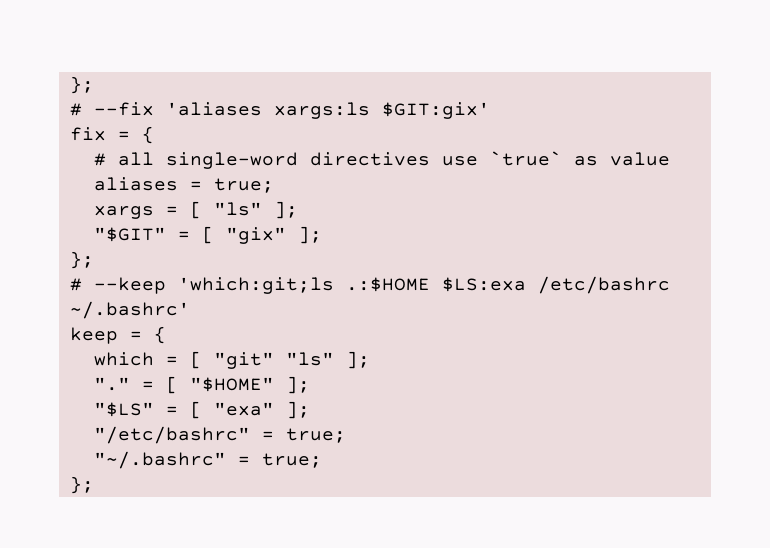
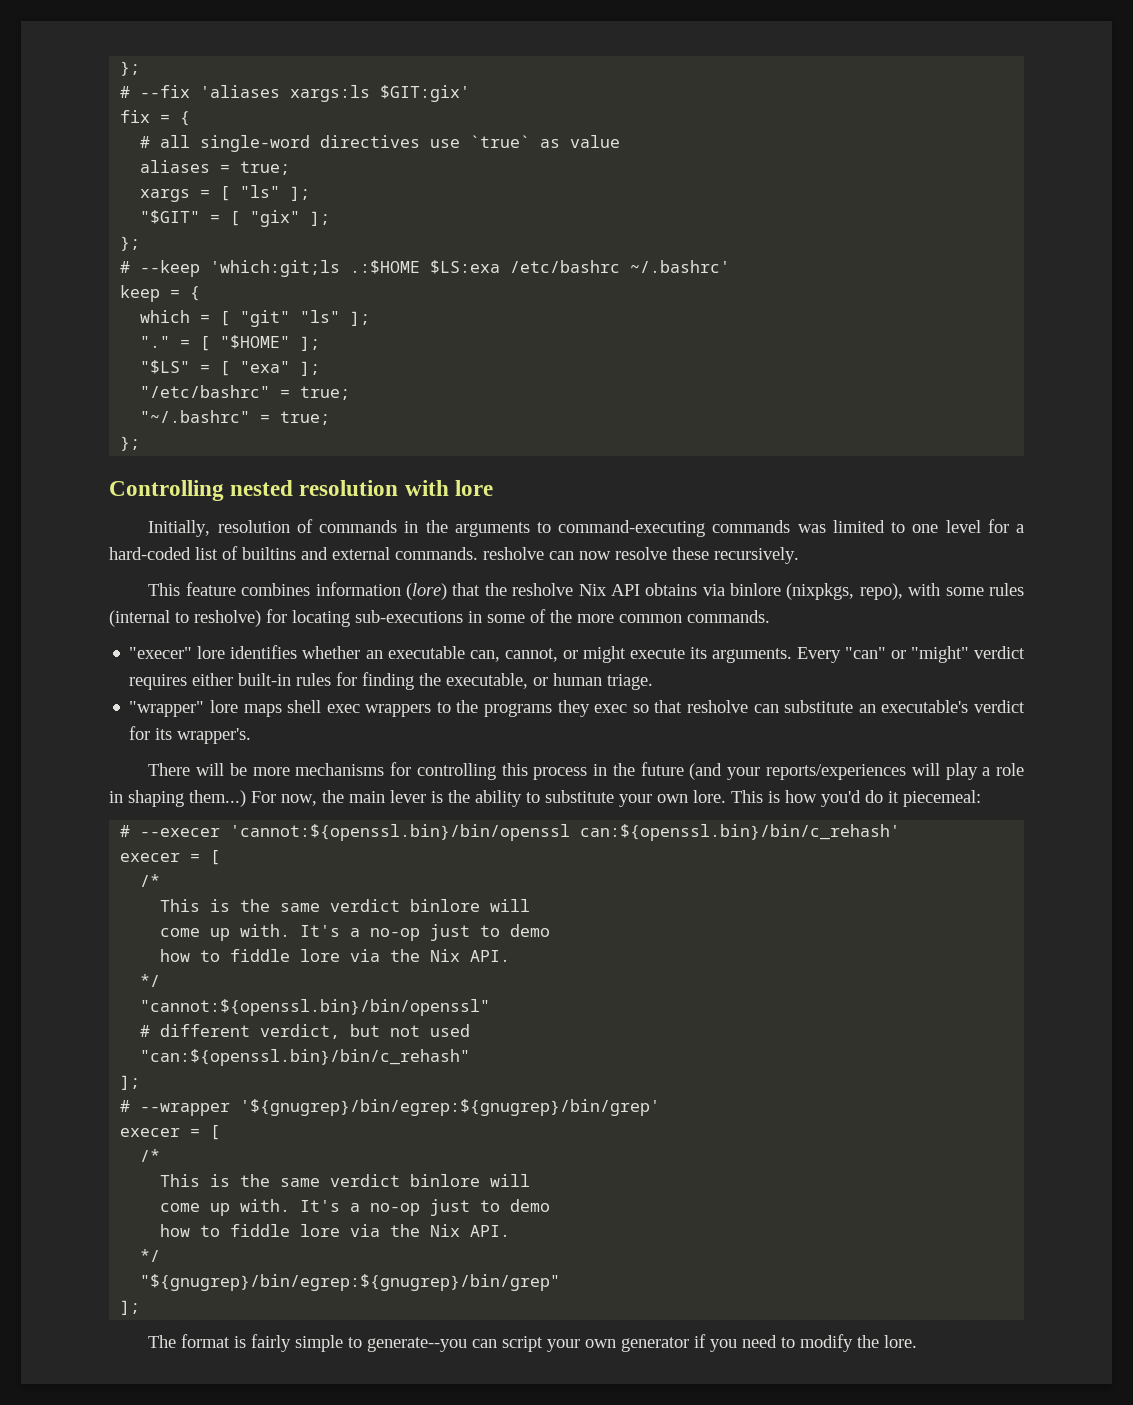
(94, 485) none -> [109,480,493,501] [148,519,1025,537] [109,546,799,564] [148,582,1025,600] [109,609,770,627] [129,645,1025,663] [129,672,654,690] [129,700,1025,717] [129,726,252,744] [148,762,1024,780] [109,790,981,807] [120,824,901,841] [120,850,221,865] [140,874,161,887] [160,899,531,912] [160,924,551,941] [160,949,511,962] [140,974,161,987] [140,999,491,1016] [140,1024,471,1039] [140,1049,471,1066] [120,1075,141,1090] [120,1099,661,1116] [120,1125,221,1140] [140,1149,161,1162] [160,1174,531,1187] [160,1199,551,1216] [160,1224,511,1237] [140,1249,161,1262] [140,1274,561,1291] [120,1300,141,1315] [148,1334,918,1352] // Controlling nested resolution with lore // Initially, resolution of commands in the arguments to command-executing commands was limited to one level for a hard-coded list of builtins and external commands. resholve can now resolve these recursively. // This feature combines information (lore) that the resholve Nix API obtains via binlore (nixpkgs, repo), with some rules (internal to resholve) for locating sub-executions in some of the more common commands. // "execer" lore identifies whether an executable can, cannot, or might execute its arguments. Every "can" or "might" verdict requires either built-in rules for finding the executable, or human triage. // "wrapper" lore maps shell exec wrappers to the programs they exec so that resholve can substitute an executable's verdict for its wrapper's. // There will be more mechanisms for controlling this process in the future (and your reports/experiences will play a role in shaping them...) For now, the main lever is the ability to substitute your own lore. This is how you'd do it piecemeal: // # --execer 'cannot:${openssl.bin}/bin/openssl can:${openssl.bin}/bin/c_rehash' // execer = [ // /* // This is the same verdict binlore will // come up with. It's a no-op just to demo // how to fiddle lore via the Nix API. // */ // "cannot:${openssl.bin}/bin/openssl" // # different verdict, but not used // "can:${openssl.bin}/bin/c_rehash" // ]; // # --wrapper '${gnugrep}/bin/egrep:${gnugrep}/bin/grep' // execer = [ // /* // This is the same verdict binlore will // come up with. It's a no-op just to demo // how to fiddle lore via the Nix API. // */ // "${gnugrep}/bin/egrep:${gnugrep}/bin/grep" // ]; // The format is fairly simple to generate--you can script your own generator if you need to modify the lore.

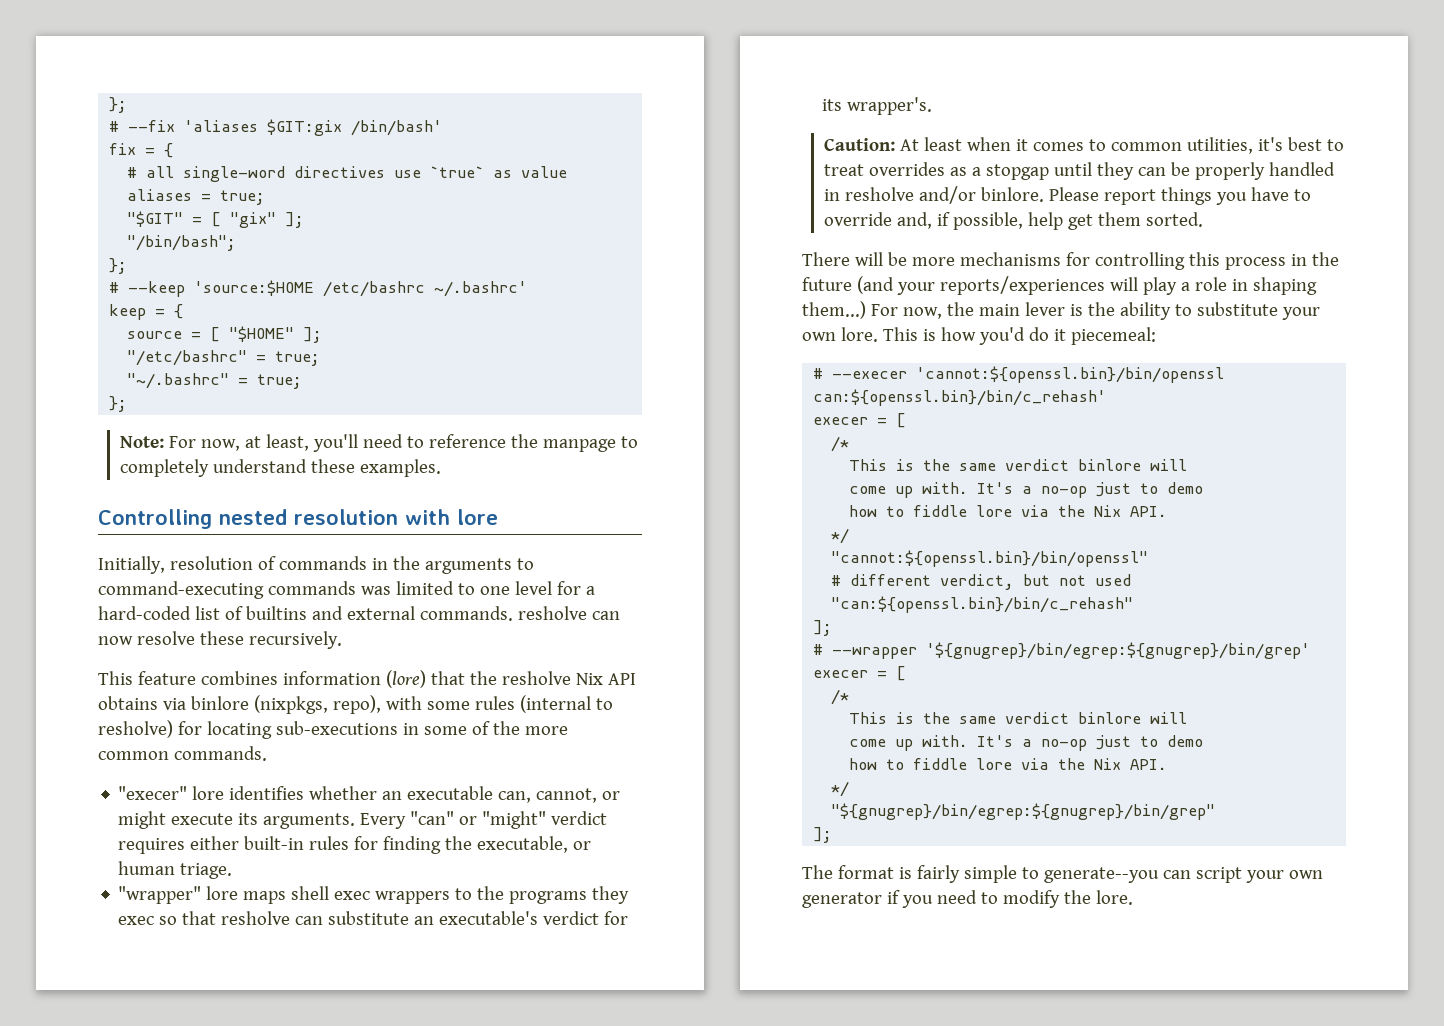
[290,85,471,102] xargs:ls $GIT:gix' -> [267,119,443,136] $GIT:gix /bin/bash'
[140,185,311,202] // xargs = [ "ls" ]; -> (266, 197) none
(331, 218) none -> [127,235,237,251] // "/bin/bash";
[210,260,501,277] 'which:git;ls .:$HOME $LS:exa -> [194,280,315,296] 'source:$HOME
[140,310,371,327] [140,336,171,348] which = [ "git" "ls" ]; // "." -> [127,331,183,339] source
[140,360,321,376] // "$LS" = [ "exa" ]; -> (323, 335) none
(141, 443) none -> [119,434,638,452] [119,459,441,477] // Note: For now, at least, you'll need to reference the manpage to completely understand these examples.
(252, 736) none -> [823,137,1344,154] [823,162,1335,180] [823,186,1311,205] [823,212,1203,230] // Caution: At least when it comes to common utilities, it's best to treat overrides as a stopgap until they can be properly handled in resholve and/or binlore. Please report things you have to override and, if possible, help get them sorted.

